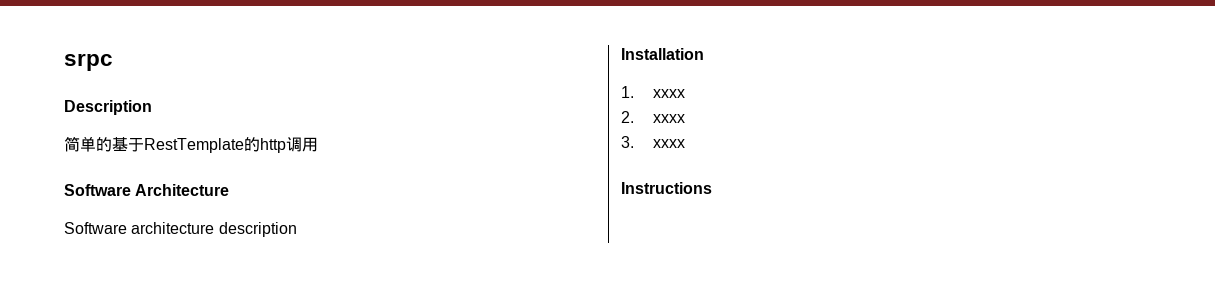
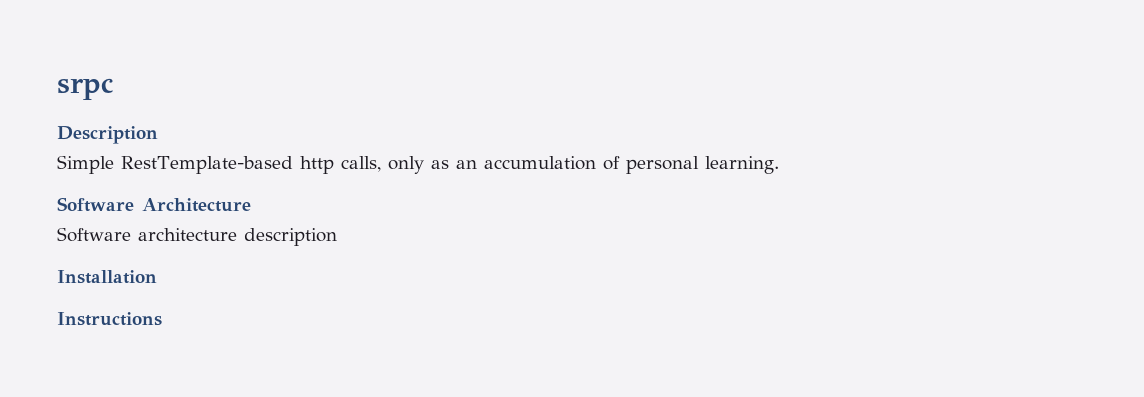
[64,136,318,153] 简单的基于RestTemplate的http调用 -> [57,155,779,174] Simple RestTemplate-based http calls, only as an accumulation of personal learning.
[621,86,685,98] [621,111,685,123] [621,136,685,148] // 1. xxxx // 2. xxxx // 3. xxxx -> (157, 277) none

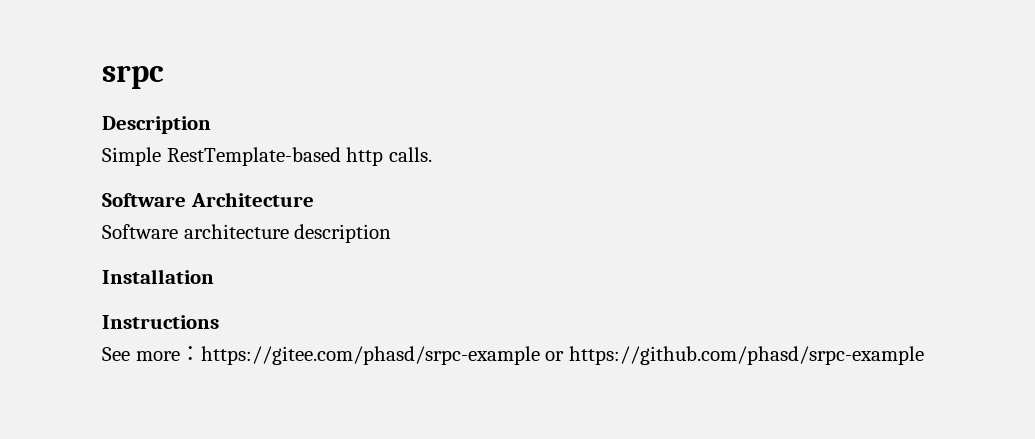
[340,156,779,174] calls, only as an accumulation of personal learning. -> [388,147,432,162] calls.
(162, 319) none -> [102,346,924,365] // See more：https://gitee.com/phasd/srpc-example or https://github.com/phasd/srpc-example

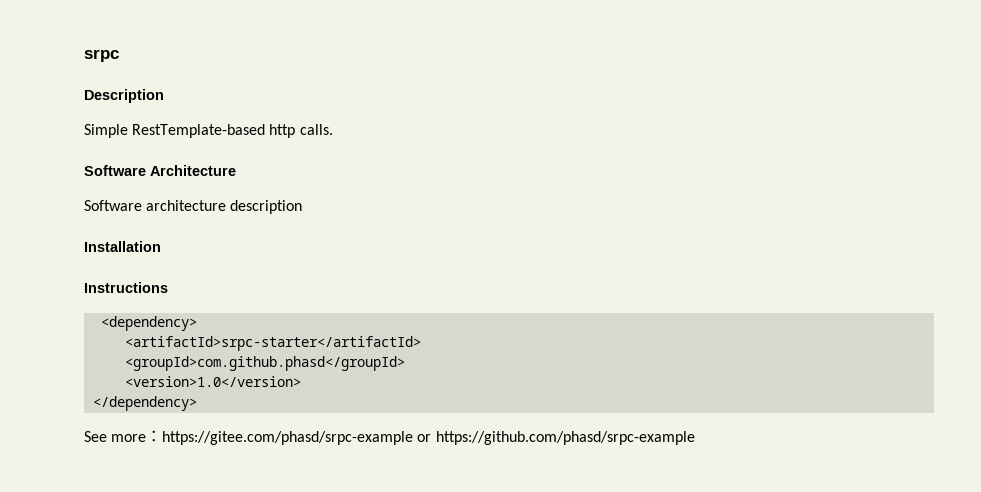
(219, 322) none -> [101,316,198,331] [125,336,422,351] [125,356,406,371] [125,376,302,387] [93,396,198,411] // <dependency> // <artifactId>srpc-starter</artifactId> // <groupId>com.github.phasd</groupId> // <version>1.0</version> // </dependency>

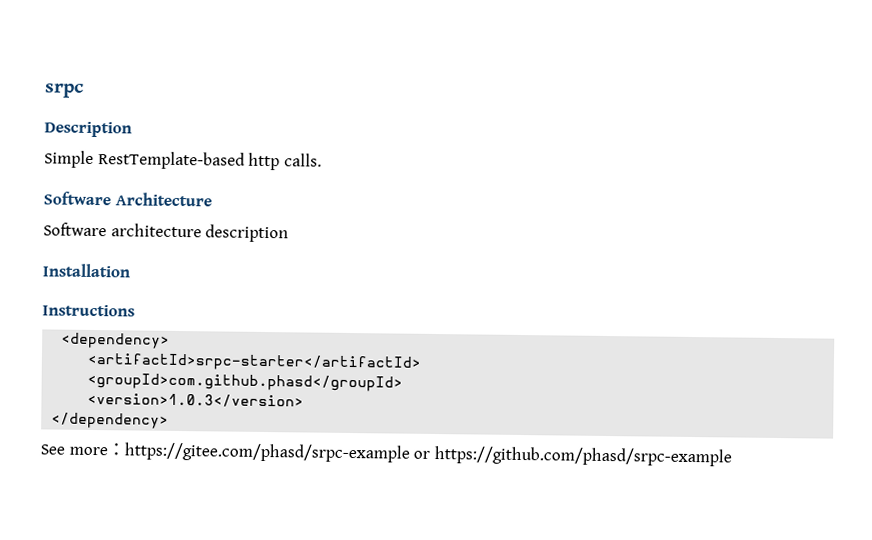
[125,376,302,387] <version>1.0</version> -> [87,392,305,408] <version>1.0.3</version>

